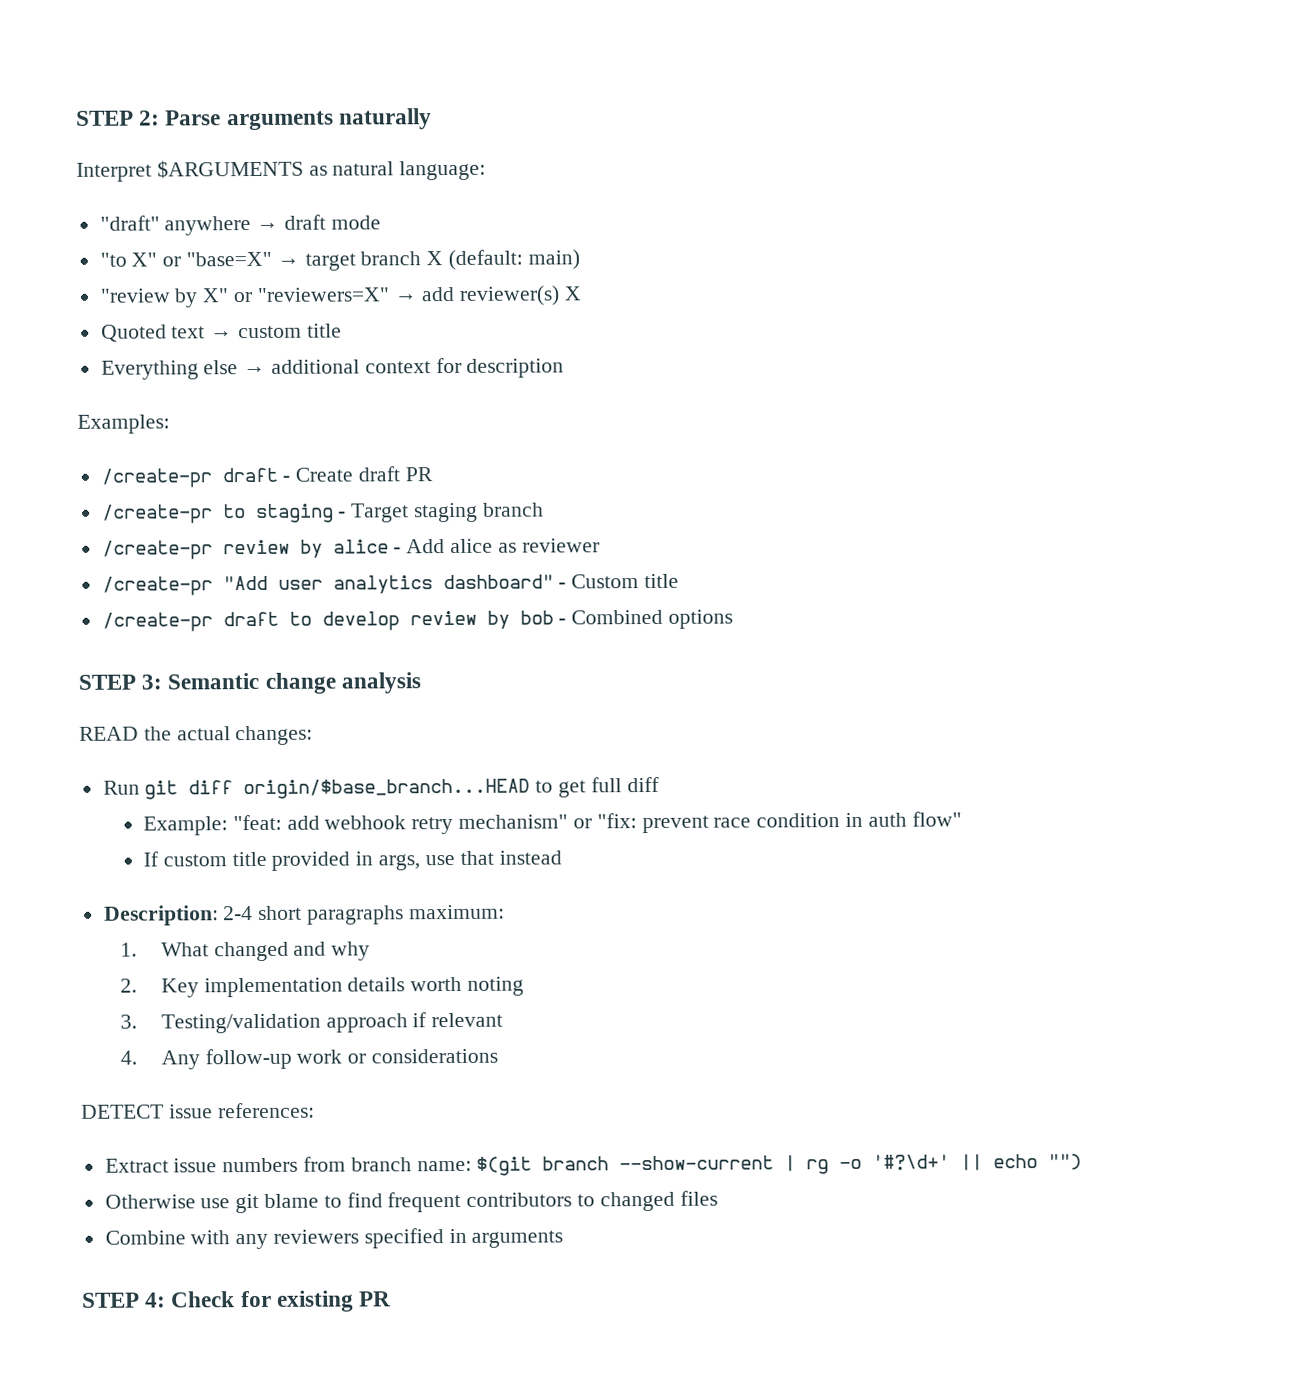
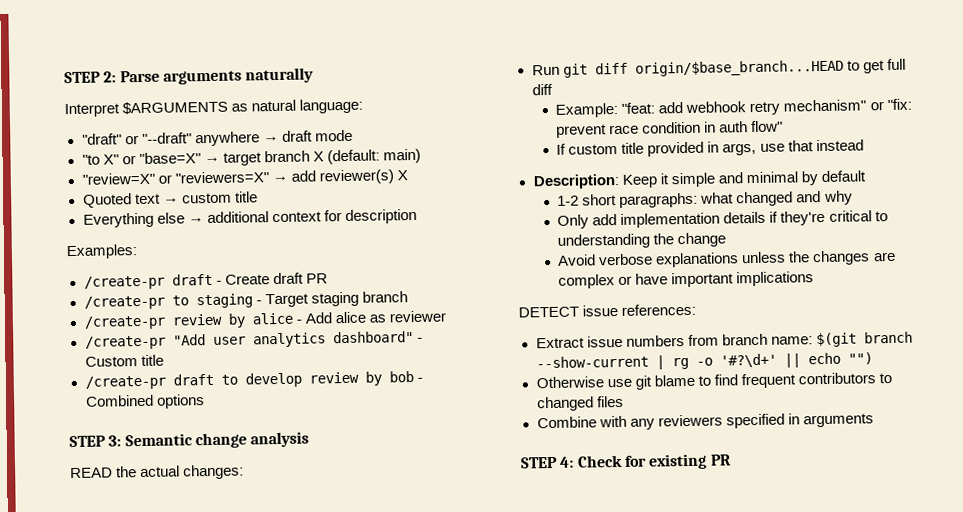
(160, 223) none -> [124,132,192,145] or "--draft"
[99,288,230,308] "review by X" -> [81,172,155,185] "review=X"
[223,904,505,925] [120,941,371,962] [120,976,525,998] [120,1012,504,1034] [120,1048,499,1070] 2-4 short paragraphs maximum: // 1. What changed and why // 2. Key implementation details worth noting // 3. Testing/validation approach if relevant // 4. Any follow-up work or considerations -> [621,170,866,188] [557,190,853,208] [557,210,888,229] [557,232,727,249] [557,250,896,268] [558,271,815,289] Keep it simple and minimal by default // 1-2 short paragraphs: what changed and why // Only add implementation details if they're critical to understanding the change // Avoid verbose explanations unless the changes are complex or have important implications

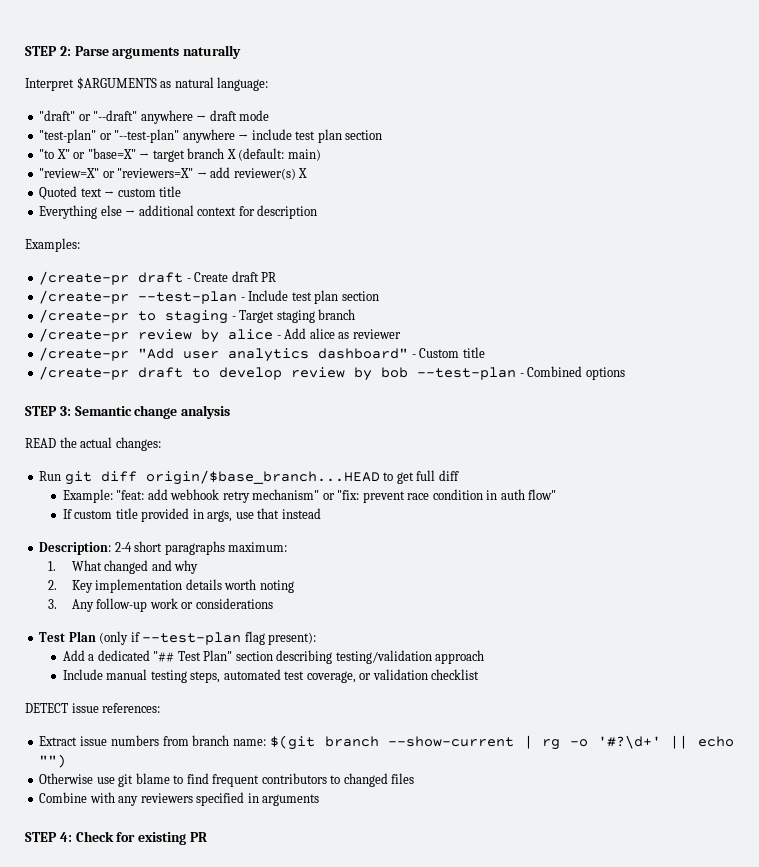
(353, 135) none -> [39,129,383,143] // "test-plan" or "--test-plan" anywhere → include test plan section
(328, 278) none -> [39,290,379,304] // /create-pr --test-plan - Include test plan section
(414, 377) none -> [417,367,517,380] --test-plan
[621,170,866,188] [557,190,853,208] [557,210,888,229] [557,232,727,249] [557,250,896,268] [558,271,815,289] Keep it simple and minimal by default // 1-2 short paragraphs: what changed and why // Only add implementation details if they're critical to understanding the change // Avoid verbose explanations unless the changes are complex or have important implications -> [114,541,288,555] [48,560,199,574] [48,579,294,593] [48,598,273,612] [39,631,317,645] [62,650,485,664] [62,669,480,683] 2-4 short paragraphs maximum: // 1. What changed and why // 2. Key implementation details worth noting // 3. Any follow-up work or considerations // Test Plan (only if --test-plan flag present): // Add a dedicated "## Test Plan" section describing testing/validation approach // Include manual testing steps, automated test coverage, or validation checklist

